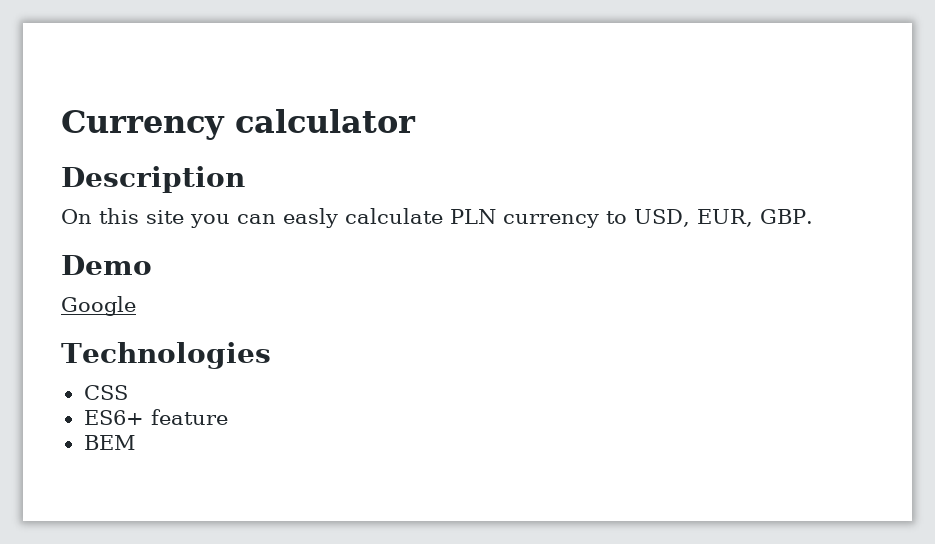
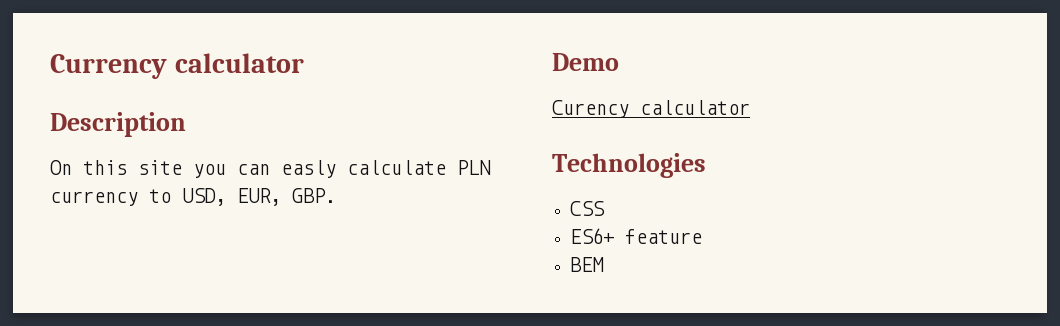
[61,296,136,316] Google -> [552,100,750,118] Curency calculator

